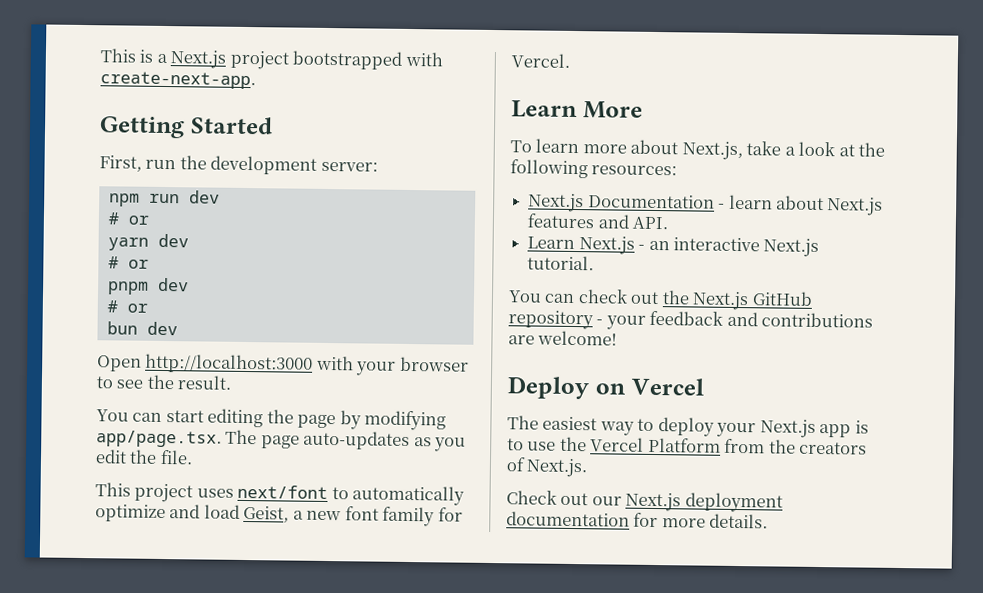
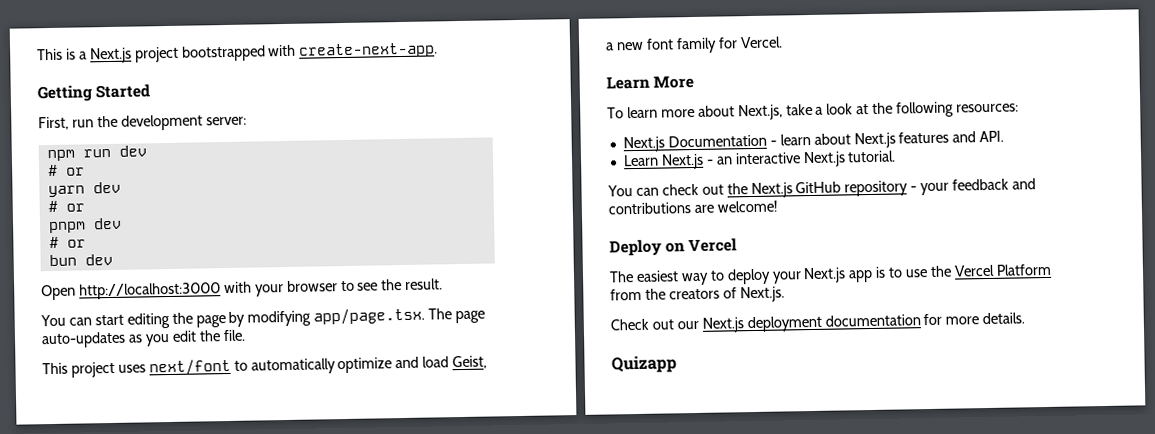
(769, 521) none -> [611,355,677,374] // Quizapp

